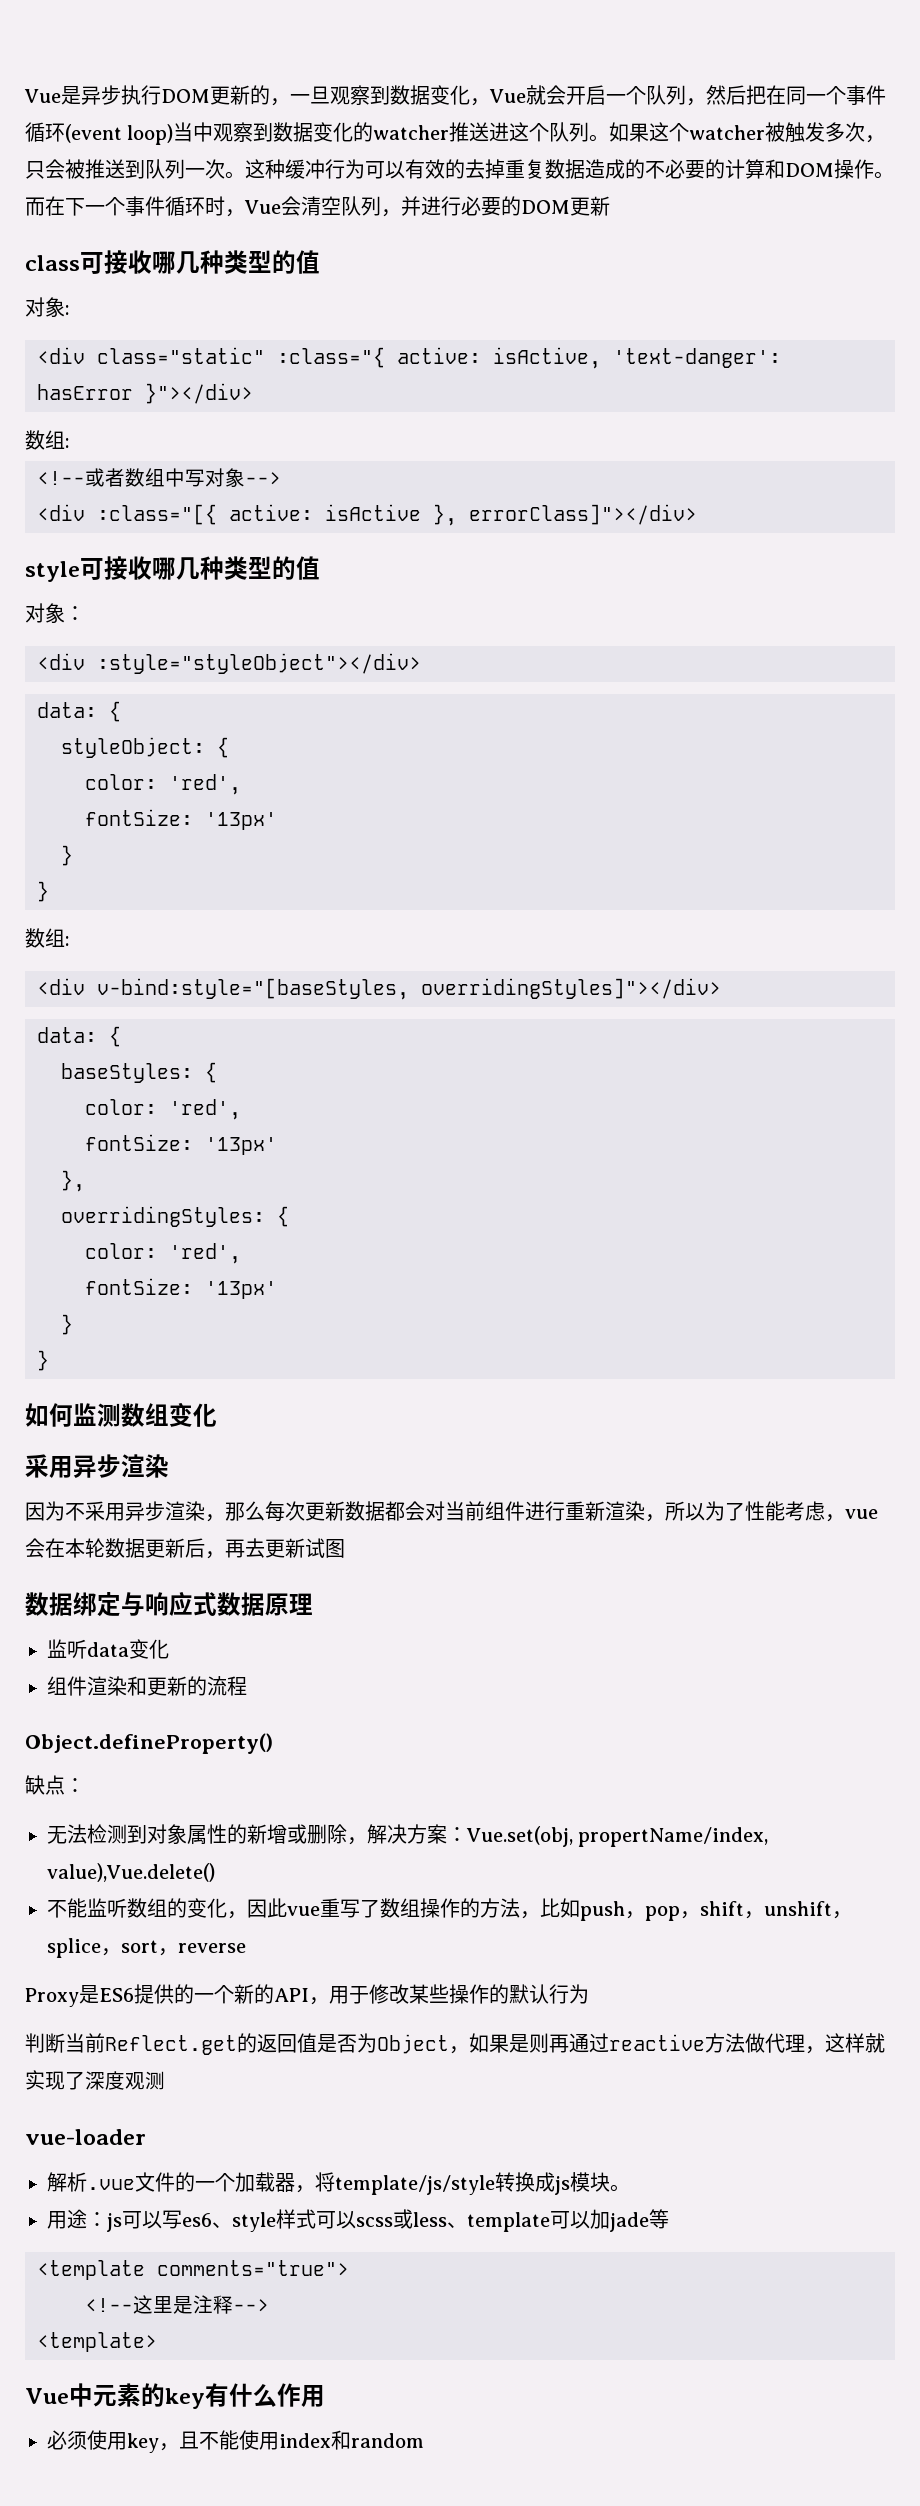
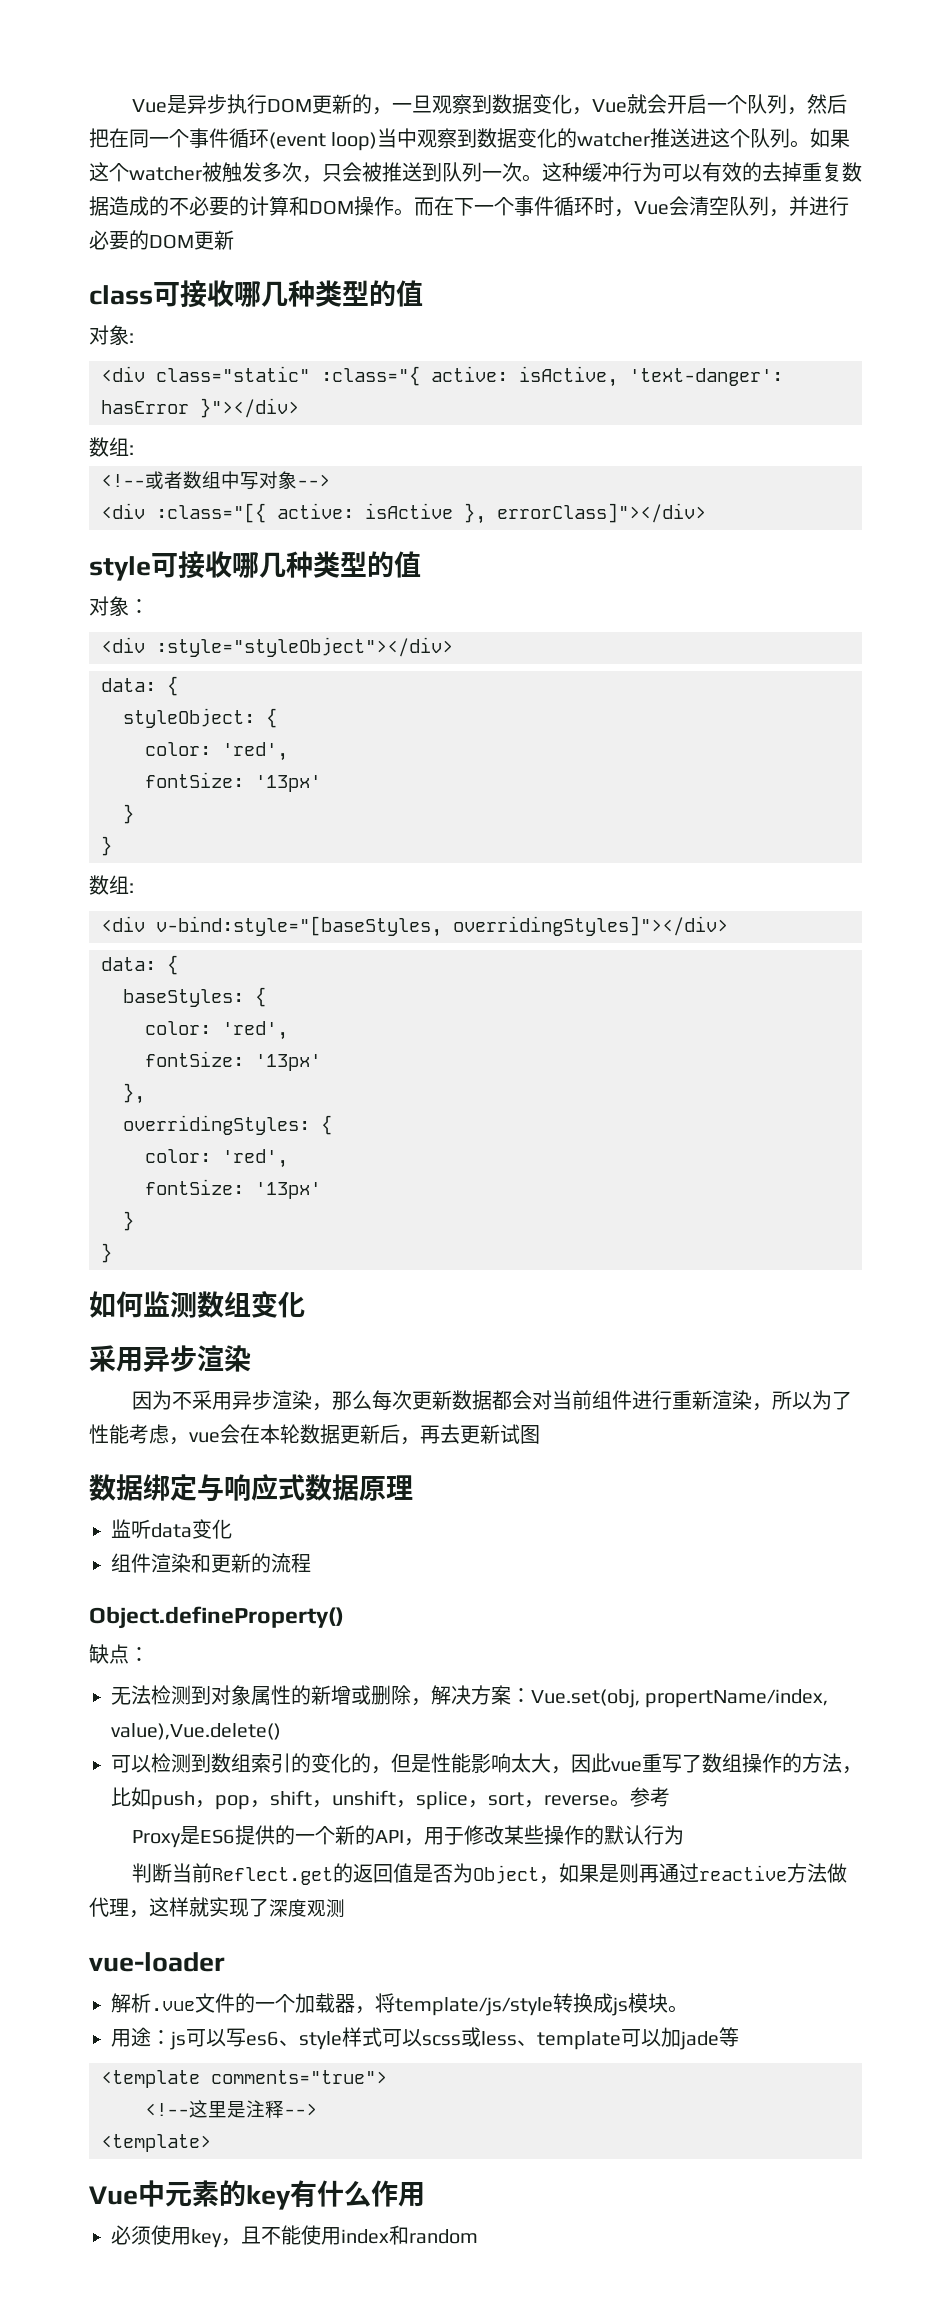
[47,1898,227,1918] 不能监听数组的变化 -> [111,1753,551,1774] 可以检测到数组索引的变化的，但是性能影响太大
(246, 1948) none -> [610,1787,670,1807] 。参考

